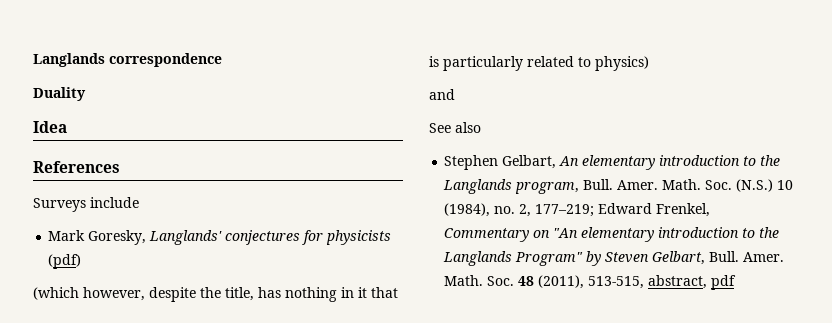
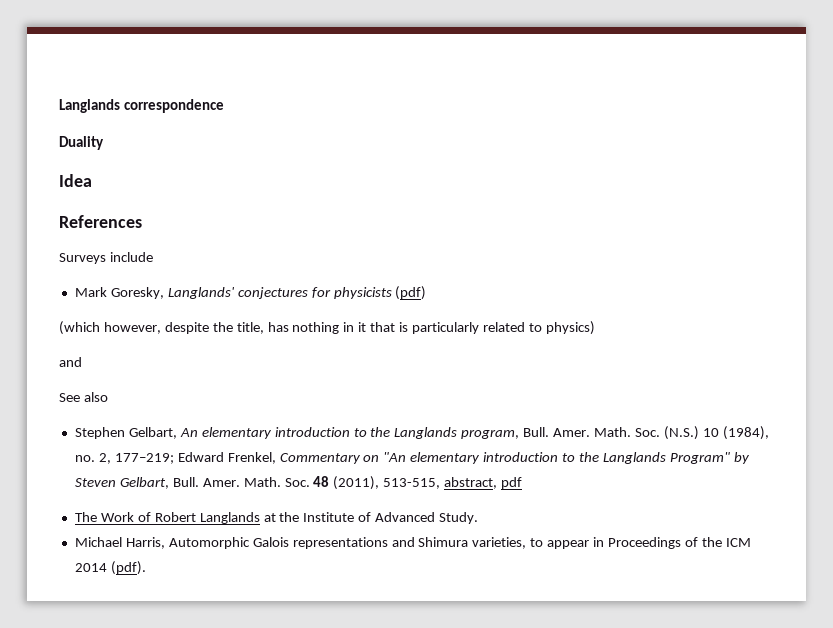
(737, 282) none -> [74,512,479,524] [74,537,751,549] [74,561,146,575] // The Work of Robert Langlands at the Institute of Advanced Study. // Michael Harris, Automorphic Galois representations and Shimura varieties, to appear in Proceedings of the ICM 2014 (pdf).

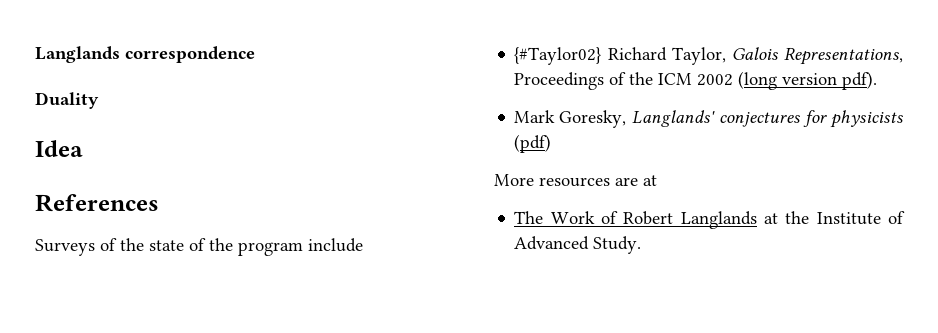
[109,252,153,262] include -> [100,238,363,256] [514,47,903,65] [514,71,878,90] of the state of the program include // {#Taylor02} Richard Taylor, Galois Representations, Proceedings of the ICM 2002 (long version pdf).
[59,321,595,335] [59,357,82,367] [59,392,108,402] [74,426,769,440] [74,452,750,464] [74,476,523,490] (which however, despite the title, has nothing in it that is particularly related to physics) // and // See also // Stephen Gelbart, An elementary introduction to the Langlands program, Bull. Amer. Math. Soc. (N.S.) 10 (1984), no. 2, 177–219; Edward Frenkel, Commentary on "An elementary introduction to the Langlands Program" by Steven Gelbart, Bull. Amer. Math. Soc. 48 (2011), 513-515, abstract, pdf -> [494,174,657,187] More resources are at
[74,537,751,549] [74,561,146,575] // Michael Harris, Automorphic Galois representations and Shimura varieties, to appear in Proceedings of the ICM 2014 (pdf). -> (642, 245) none

